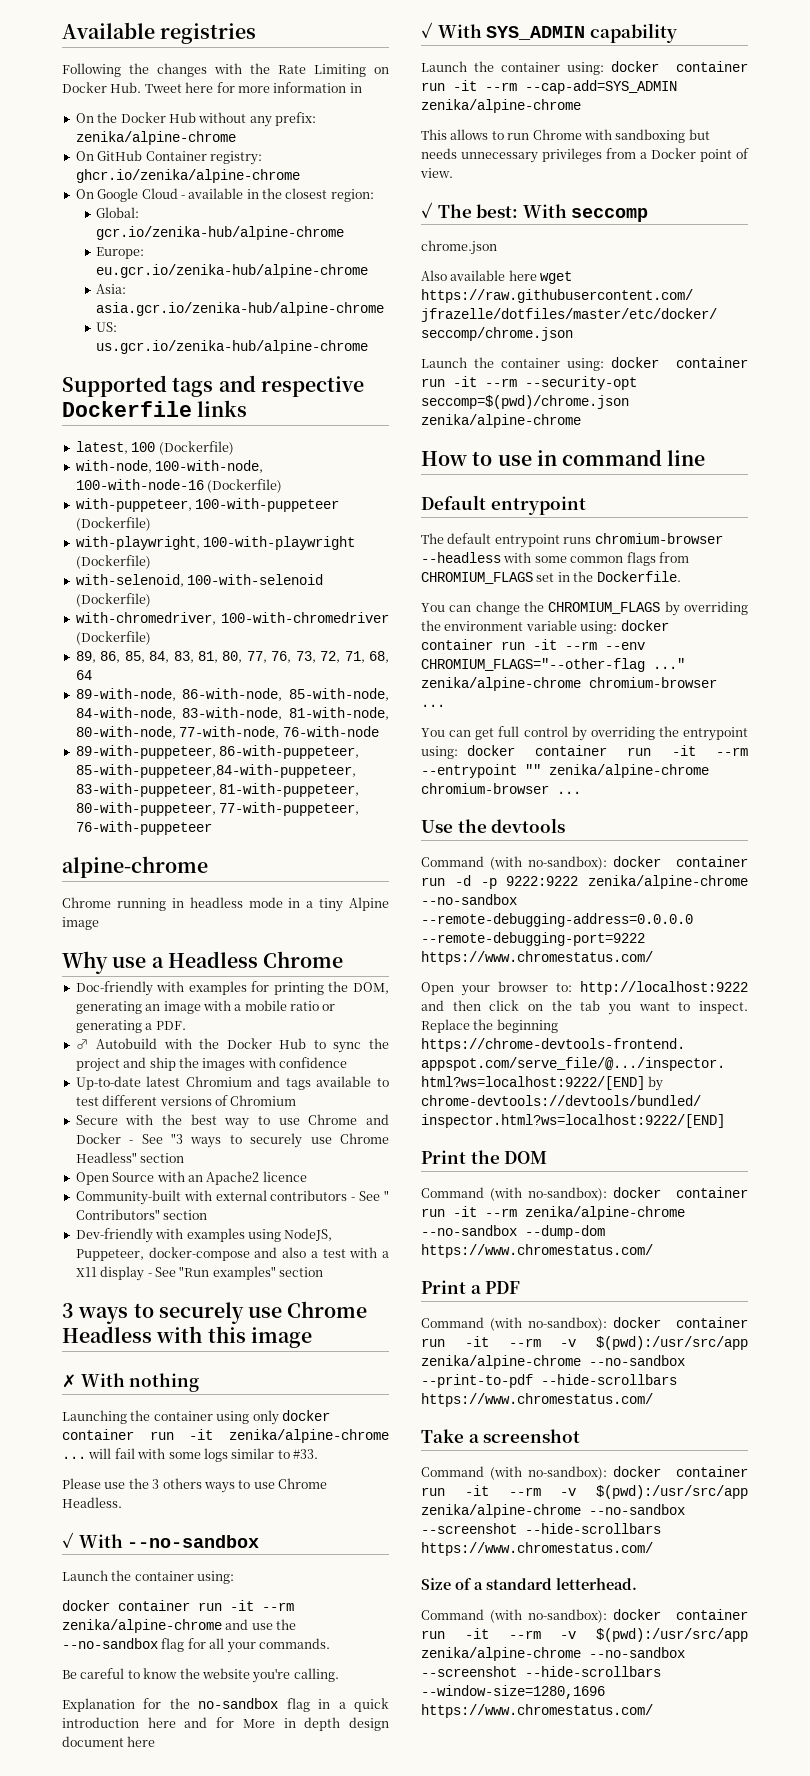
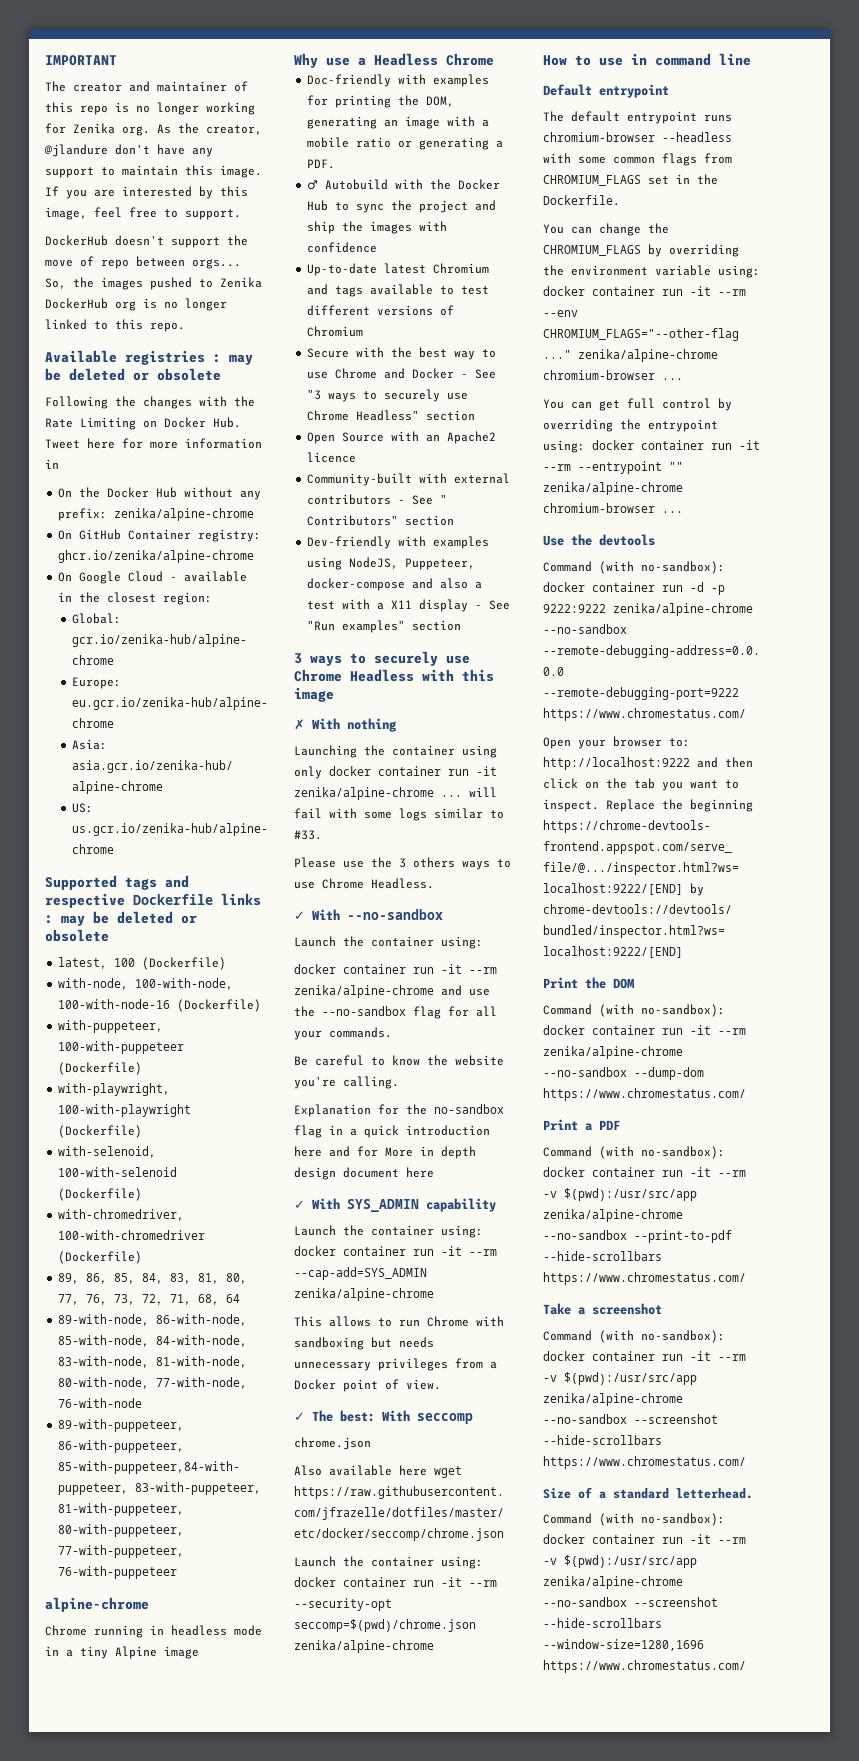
[62,22,257,44] Available registries -> [45,55,117,66] [45,81,248,92] [45,102,255,115] [45,123,262,136] [44,144,213,157] [45,165,262,178] [45,186,248,199] [45,207,241,220] [45,235,248,248] [45,256,241,269] [45,277,262,290] [45,298,227,311] [45,319,185,332] [45,350,253,365] [45,368,221,381] IMPORTANT // The creator and maintainer of this repo is no longer working for Zenika org. As the creator, @jlandure don't have any support to maintain this image. If you are interested by this image, feel free to support. // DockerHub doesn't support the move of repo between orgs... So, the images pushed to Zenika DockerHub org is no longer linked to this repo. // Available registries : may be deleted or obsolete
(248, 408) none -> [45,911,197,926] [45,929,109,942] : may be deleted or obsolete

